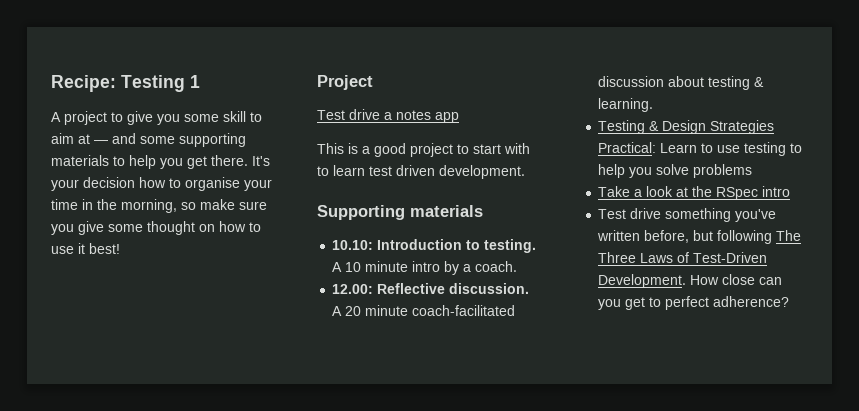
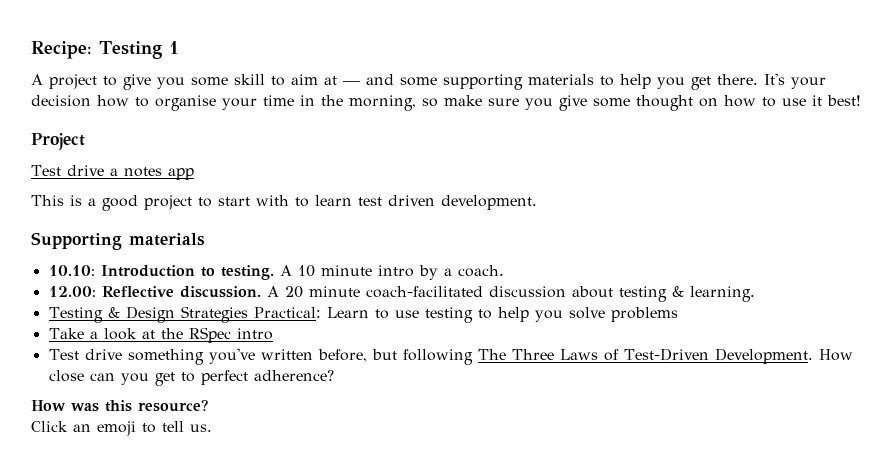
(790, 301) none -> [31,399,208,412] [31,421,212,436] // How was this resource? // Click an emoji to tell us.

